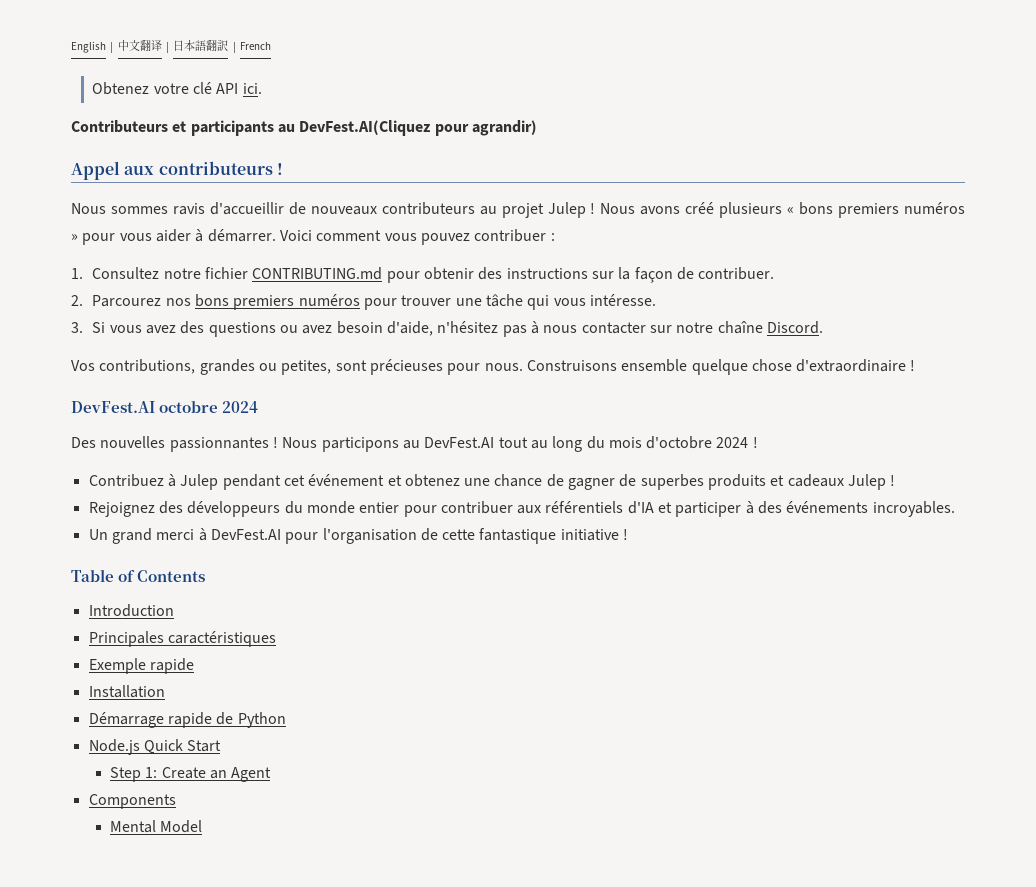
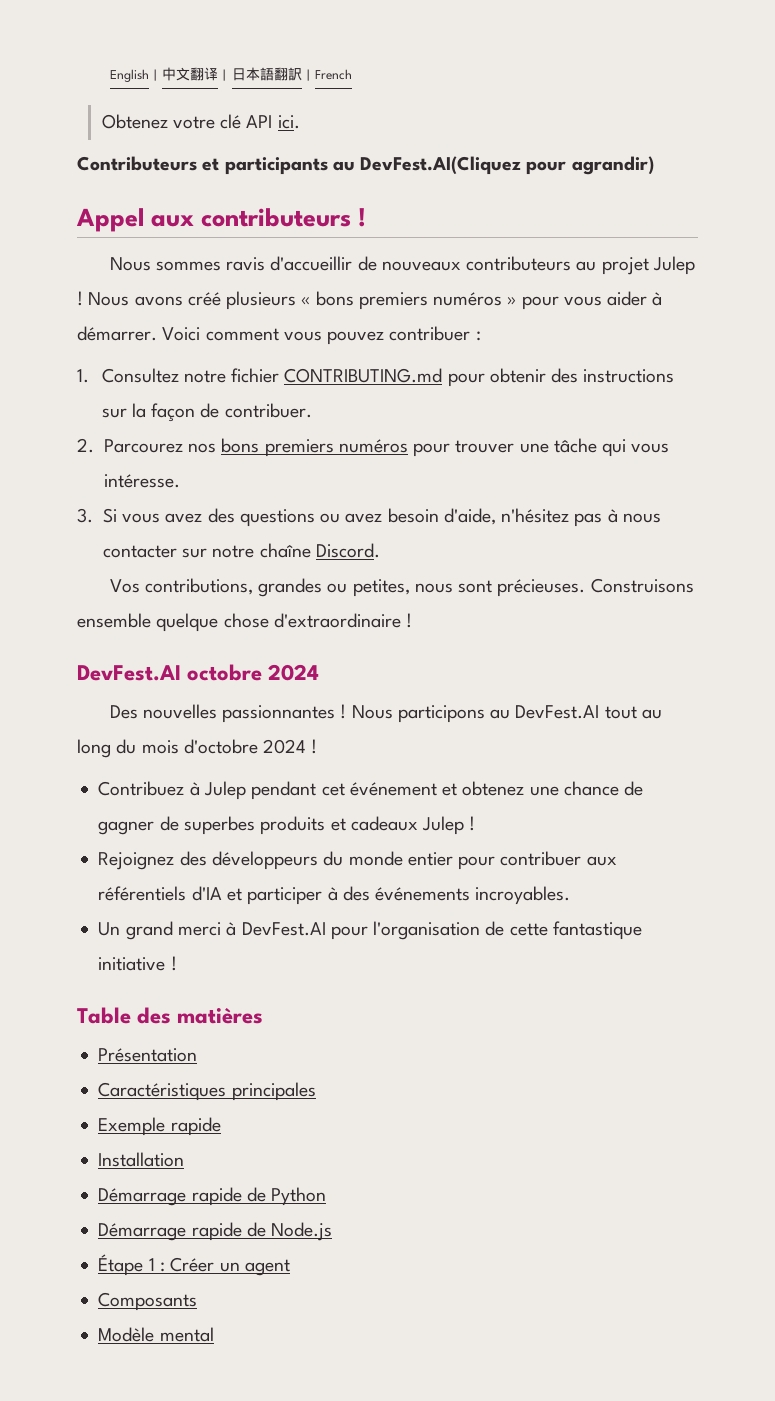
[335,359,523,375] sont précieuses pour nous. -> [414,579,586,597] nous sont précieuses.
[118,570,206,582] [88,604,174,617] [88,631,276,647] of Contents // Introduction // Principales caractéristiques -> [137,1007,264,1024] [98,1048,198,1062] [98,1082,316,1101] des matières // Présentation // Caractéristiques principales
[88,739,222,755] [110,767,272,782] [88,794,176,809] [110,820,203,833] Node.js Quick Start // Step 1: Create an Agent // Components // Mental Model -> [98,1222,333,1241] [98,1254,290,1276] [98,1292,198,1311] [98,1327,214,1342] Démarrage rapide de Node.js // Étape 1 : Créer un agent // Composants // Modèle mental

